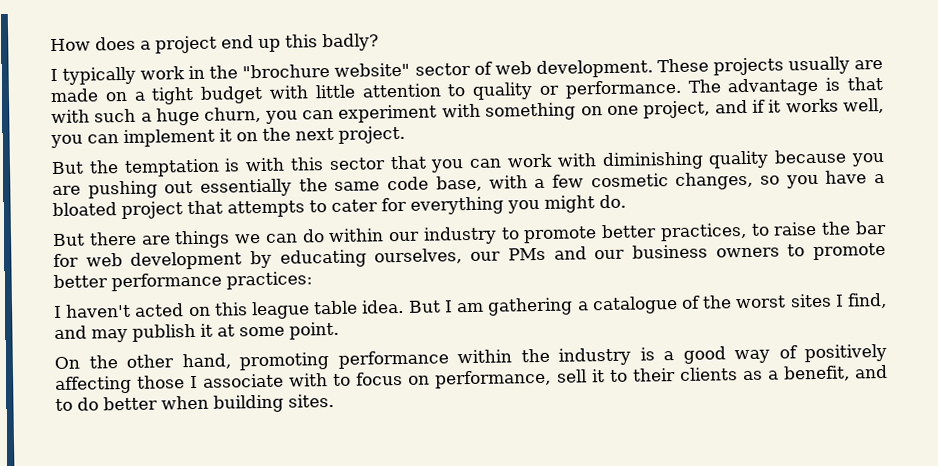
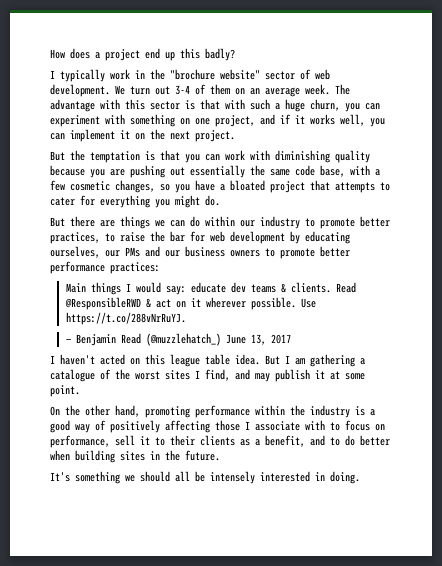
[656,56,883,76] [50,77,820,105] These projects usually are made on a tight budget with little attention to quality or performance. The advantage -> [115,84,350,97] [50,99,180,112] We turn out 3-4 of them on an average week. The advantage with this sector
[245,157,386,172] with this sector -> (155, 156) none
(313, 280) none -> [65,282,356,295] [64,297,316,310] [65,312,186,325] [65,333,291,346] // Main things I would say: educate dev teams & clients. Read @ResponsibleRWD & act on it wherever possible. Use https://t.co/288vNrRuYJ. // — Benjamin Read (@muzzlehatch_) June 13, 2017
[288,393,334,408] sites. -> [120,450,220,461] [50,471,360,484] sites in the future. // It's something we should all be intensely interested in doing.

